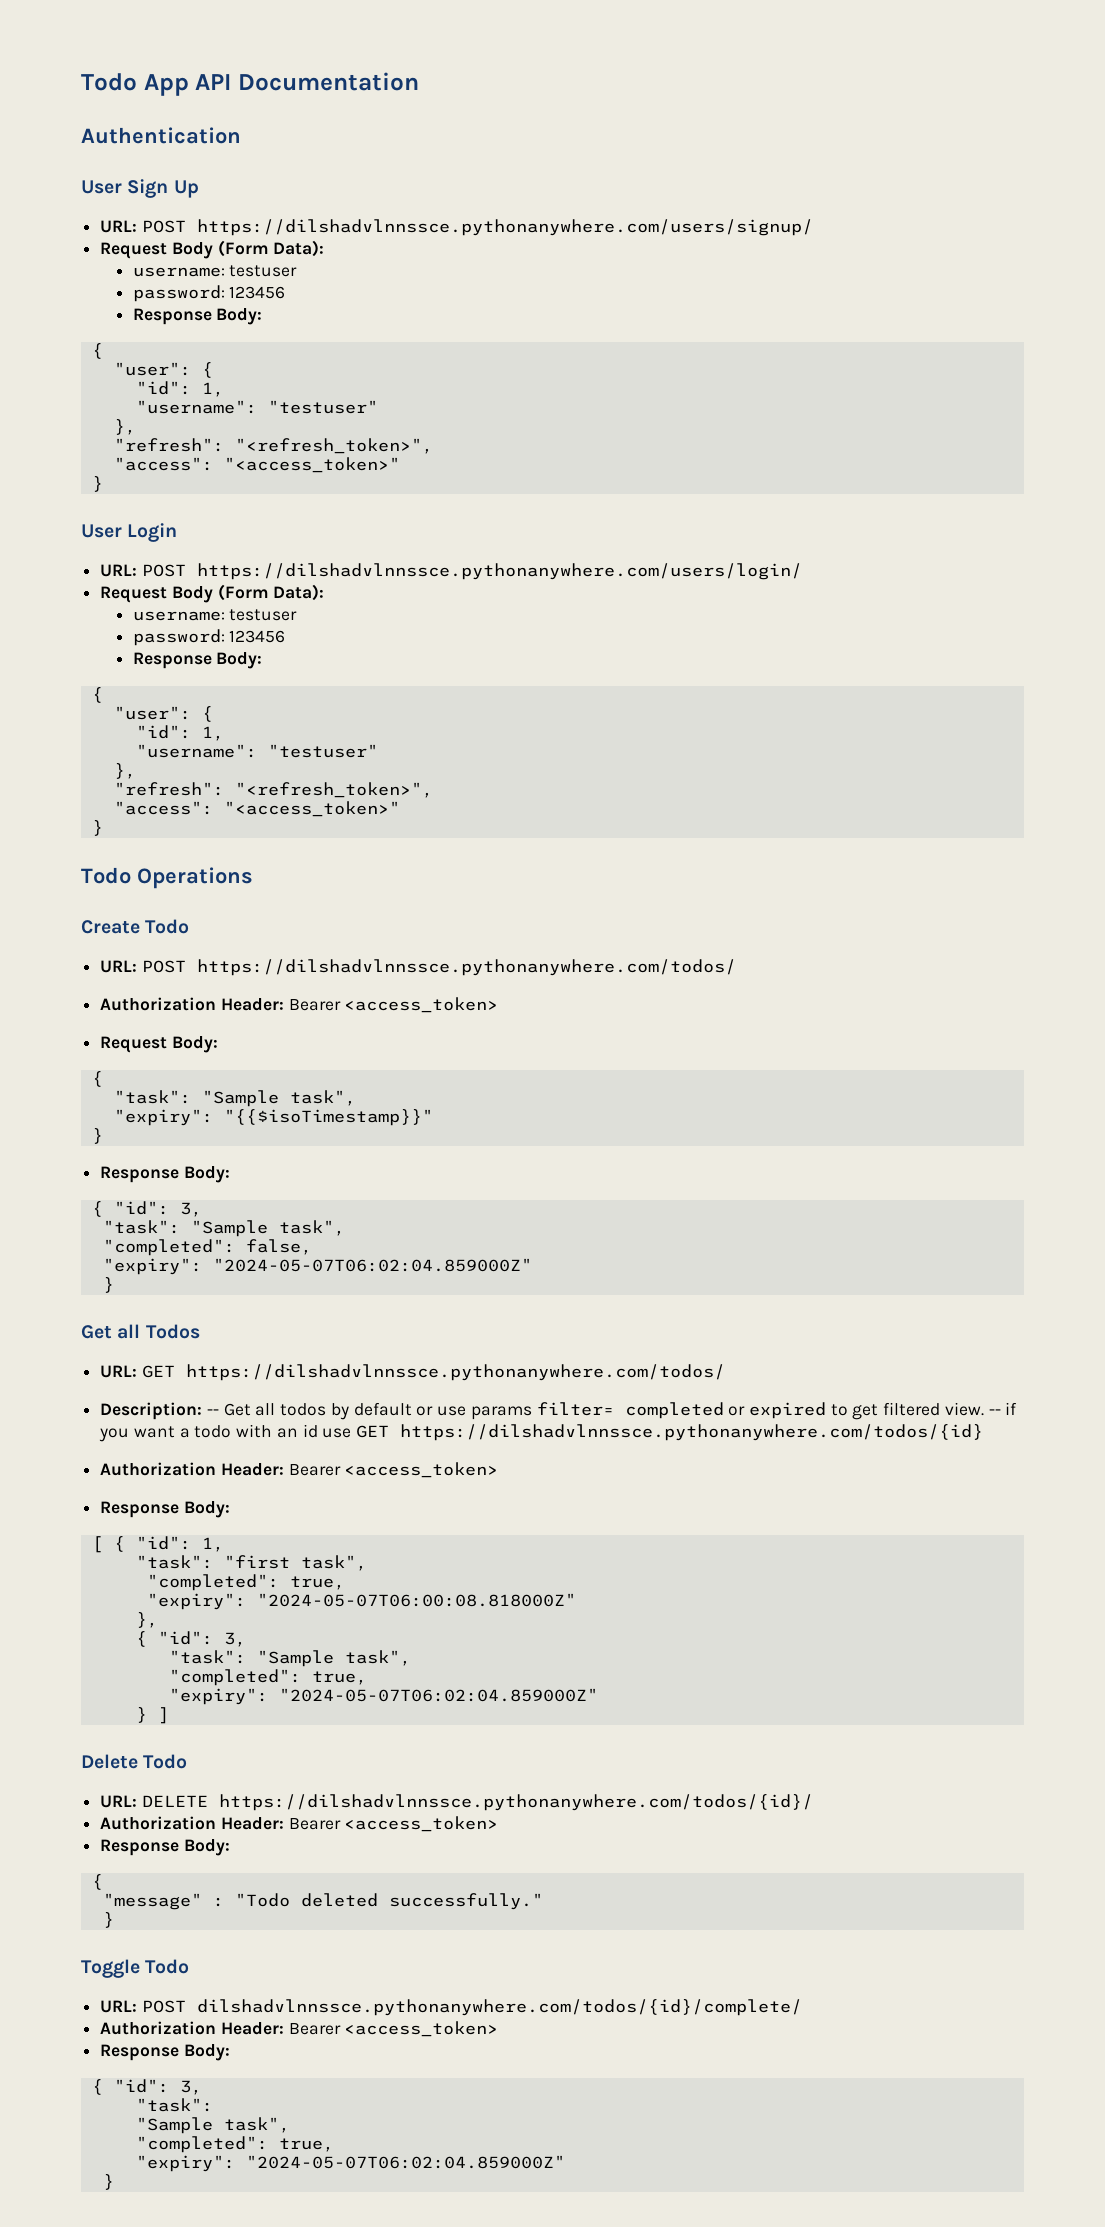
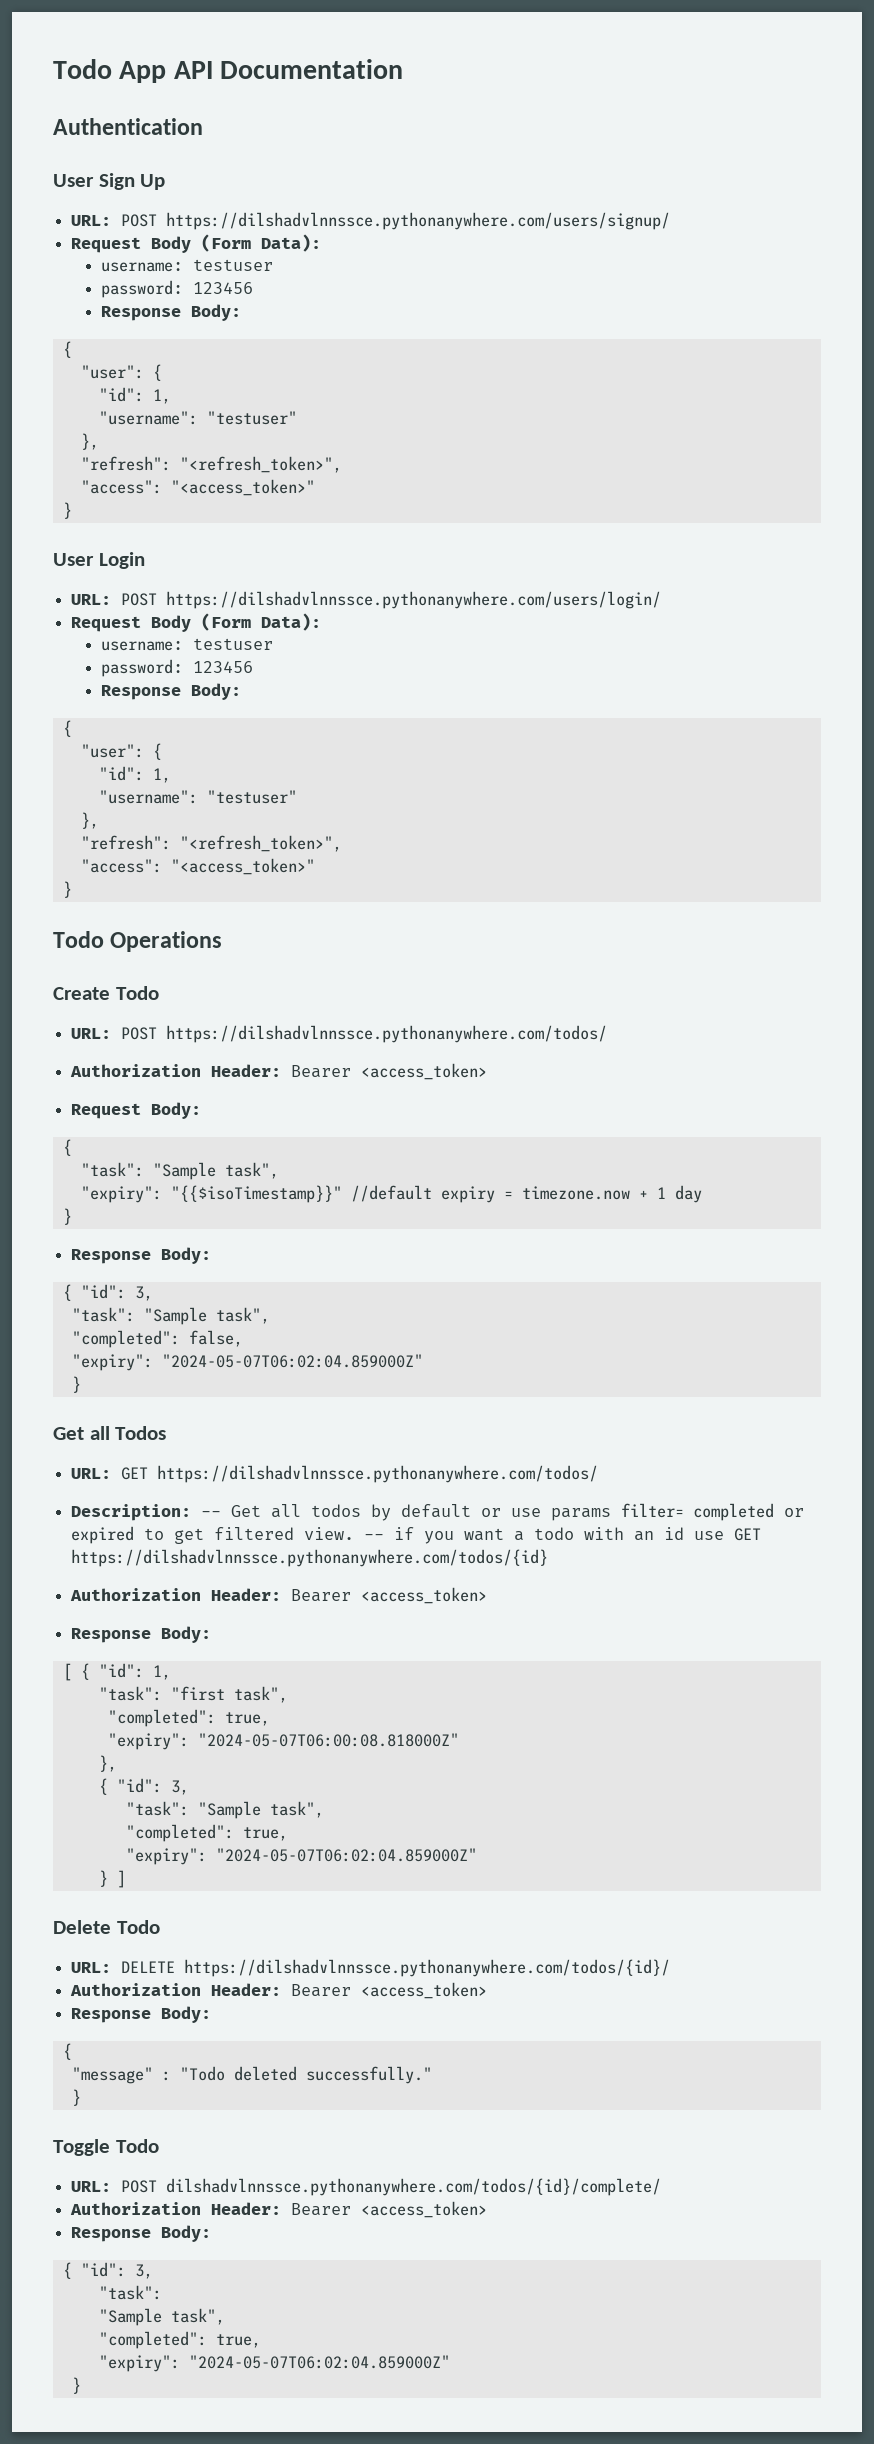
(433, 1117) none -> [350,1185,702,1203] //default expiry = timezone.now + 1 day

